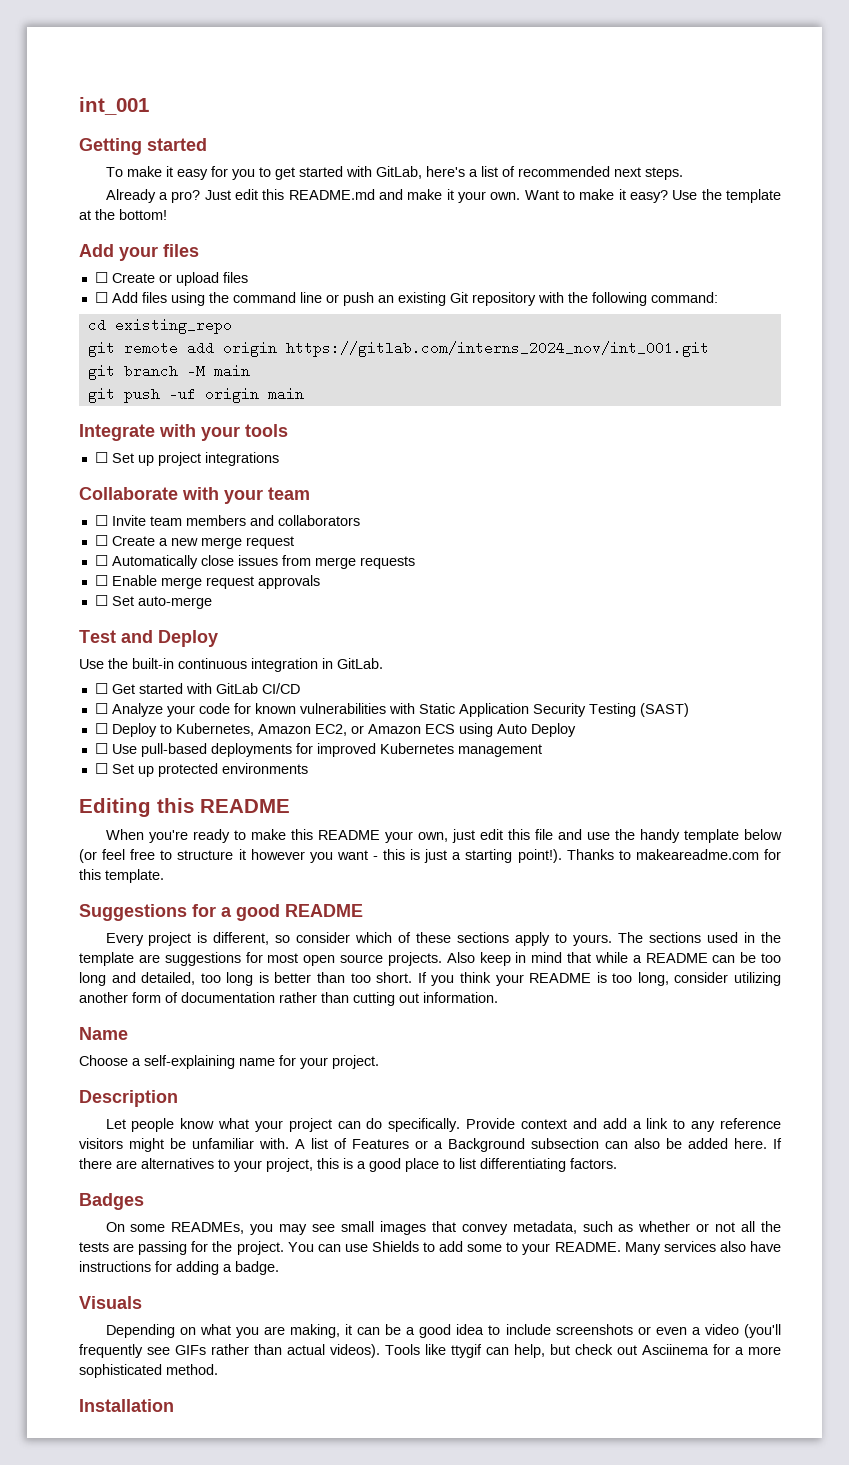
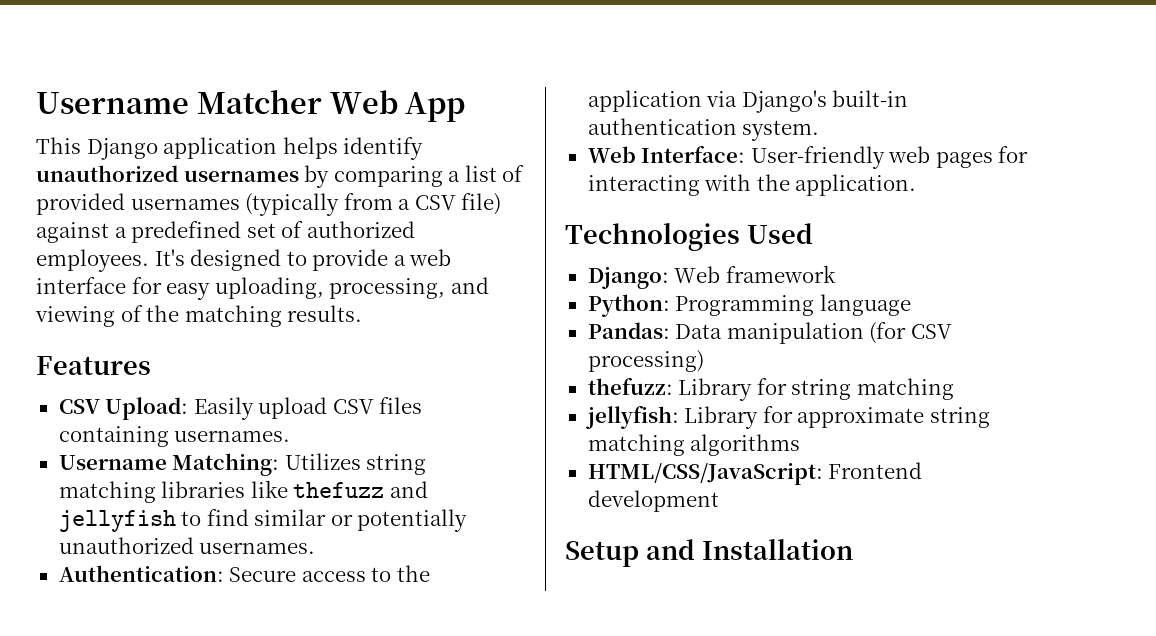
[79,97,149,115] [79,138,207,155] [105,166,683,180] [105,189,781,203] [79,209,167,220] [79,244,199,261] [94,272,248,286] [94,292,718,306] [87,318,232,334] [87,341,709,357] [87,364,250,380] [87,387,304,403] [79,424,288,441] [94,452,279,466] [79,487,310,504] [94,515,360,526] [94,535,294,549] [94,555,415,569] [94,575,320,589] [94,595,212,609] [79,630,218,647] [79,658,383,672] [94,683,300,694] [94,703,689,717] [94,723,576,737] [94,743,542,757] [94,763,308,777] [79,798,290,817] [105,829,782,843] [79,849,781,863] [79,869,164,883] [79,904,363,921] [105,932,781,946] [79,952,782,966] [79,972,781,986] [79,992,498,1006] [79,1027,128,1040] [79,1055,379,1069] [79,1090,178,1107] [105,1118,781,1132] [79,1138,782,1152] [79,1158,617,1172] [79,1193,144,1210] [105,1221,782,1235] [79,1241,781,1255] [79,1261,279,1275] [79,1296,142,1309] [105,1324,781,1338] [79,1344,781,1358] [79,1364,218,1378] int_001 // Getting started // To make it easy for you to get started with GitLab, here's a list of recommended next steps. // Already a pro? Just edit this README.md and make it your own. Want to make it easy? Use the template at the bottom! // Add your files // ☐ Create or upload files // ☐ Add files using the command line or push an existing Git repository with the following command: // cd existing_repo // git remote add origin https://gitlab.com/interns_2024_nov/int_001.git // git branch -M main // git push -uf origin main // Integrate with your tools // ☐ Set up project integrations // Collaborate with your team // ☐ Invite team members and collaborators // ☐ Create a new merge request // ☐ Automatically close issues from merge requests // ☐ Enable merge request approvals // ☐ Set auto-merge // Test and Deploy // Use the built-in continuous integration in GitLab. // ☐ Get started with GitLab CI/CD // ☐ Analyze your code for known vulnerabilities with Static Application Security Testing (SAST) // ☐ Deploy to Kubernetes, Amazon EC2, or Amazon ECS using Auto Deploy // ☐ Use pull-based deployments for improved Kubernetes management // ☐ Set up protected environments // Editing this README // When you're ready to make this README your own, just edit this file and use the handy template below (or feel free to structure it however you want - this is just a starting point!). Thanks to makeareadme.com for this template. // Suggestions for a good README // Every project is different, so consider which of these sections apply to yours. The sections used in the template are suggestions for most open source projects. Also keep in mind that while a README can be too long and detailed, too long is better than too short. If you think your README is too long, consider utilizing another form of documentation rather than cutting out information. // Name // Choose a self-explaining name for your project. // Description // Let people know what your project can do specifically. Provide context and add a link to any reference visitors might be unfamiliar with. A list of Features or a Background subsection can also be added here. If there are alternatives to your project, this is a good place to list differentiating factors. // Badges // On some READMEs, you may see small images that convey metadata, such as whether or not all the tests are passing for the project. You can use Shields to add some to your README. Many services also have instructions for adding a badge. // Visuals // Depending on what you are making, it can be a good idea to include screenshots or even a video (you'll frequently see GIFs rather than actual videos). Tools like ttygif can help, but check out Asciinema for a more sophisticated method. // -> [36,90,466,122] [36,137,424,160] [36,165,525,188] [36,193,502,216] [36,221,415,243] [36,249,452,272] [36,277,489,300] [35,305,363,327] [36,356,151,375] [58,397,423,420] [58,426,291,447] [58,453,427,476] [58,480,428,503] [58,509,468,532] [58,537,316,554] [58,565,430,582] [587,90,909,113] [587,118,820,141] [587,146,1029,169] [587,174,917,196] [565,223,813,251] [587,265,836,289] [587,294,911,317] [587,322,952,344] [587,350,704,372] [587,378,954,401] [585,406,990,429] [587,434,801,456] [587,462,923,485] [587,490,719,512] [565,539,695,567] Username Matcher Web App // This Django application helps identify unauthorized usernames by comparing a list of provided usernames (typically from a CSV file) against a predefined set of authorized employees. It's designed to provide a web interface for easy uploading, processing, and viewing of the matching results. // Features // CSV Upload: Easily upload CSV files containing usernames. // Username Matching: Utilizes string matching libraries like thefuzz and jellyfish to find similar or potentially unauthorized usernames. // Authentication: Secure access to the application via Django's built-in authentication system. // Web Interface: User-friendly web pages for interacting with the application. // Technologies Used // Django: Web framework // Python: Programming language // Pandas: Data manipulation (for CSV processing) // thefuzz: Library for string matching // jellyfish: Library for approximate string matching algorithms // HTML/CSS/JavaScript: Frontend development // Setup and

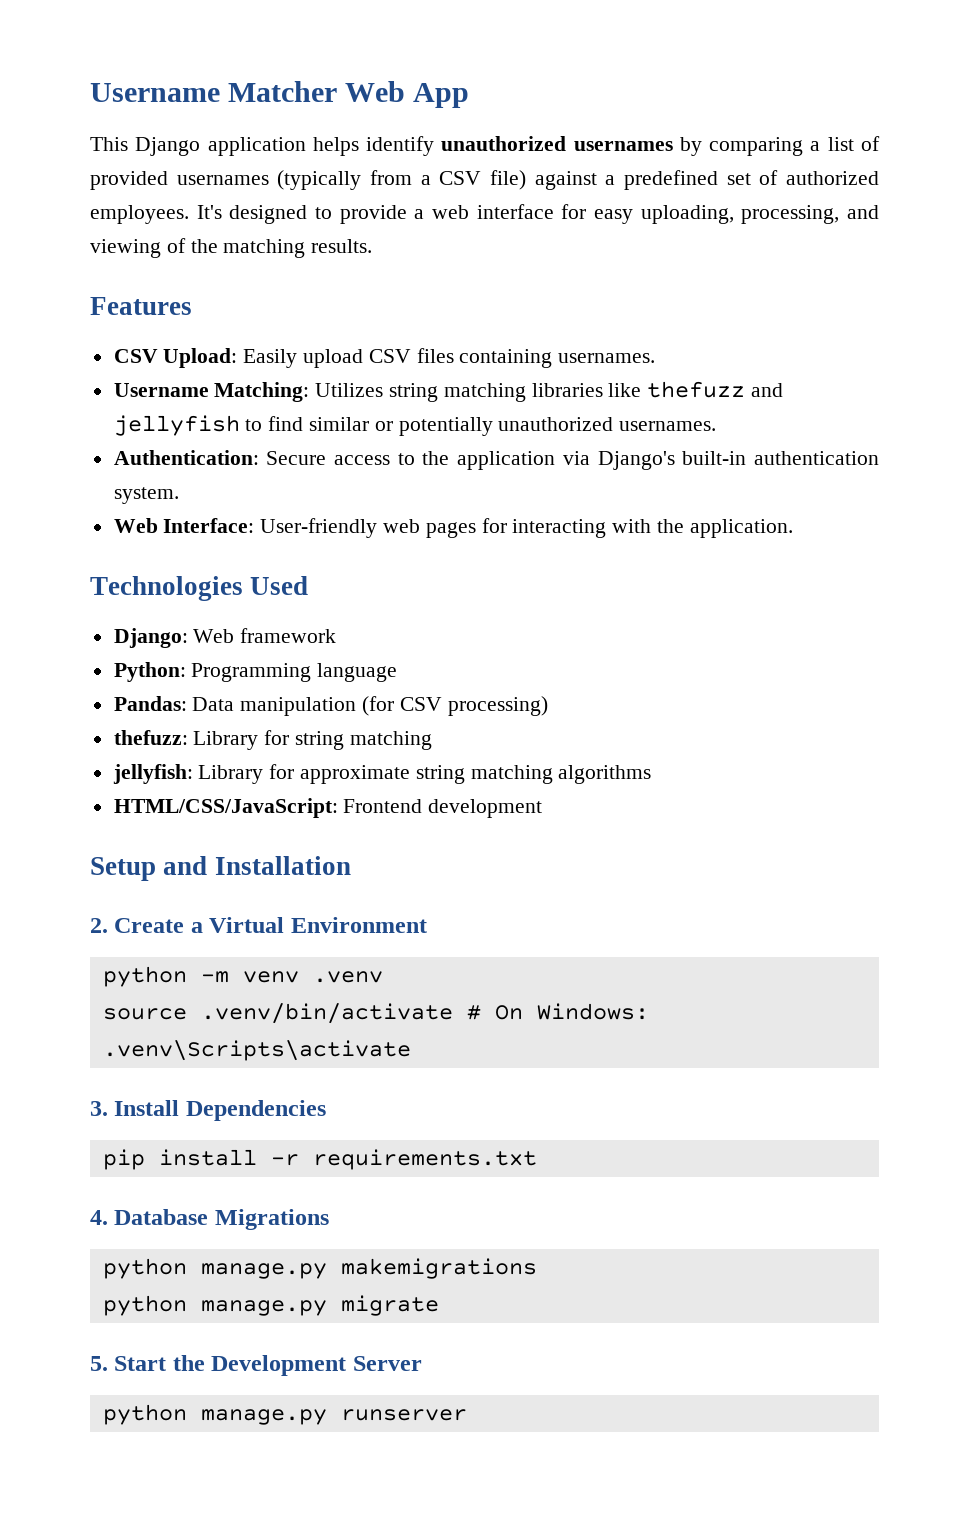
(853, 549) none -> [90,917,427,933] [102,966,383,987] [102,1003,649,1024] [102,1040,411,1061] [90,1100,326,1121] [102,1149,537,1170] [90,1209,329,1230] [102,1258,537,1279] [102,1295,439,1316] [90,1355,422,1376] [102,1404,467,1425] // 2. Create a Virtual Environment // python -m venv .venv // source .venv/bin/activate # On Windows: .venv\Scripts\activate // 3. Install Dependencies // pip install -r requirements.txt // 4. Database Migrations // python manage.py makemigrations // python manage.py migrate // 5. Start the Development Server // python manage.py runserver

